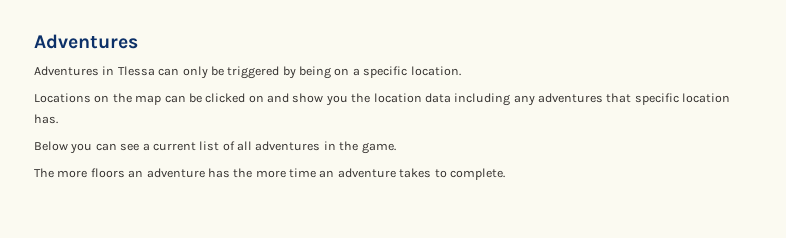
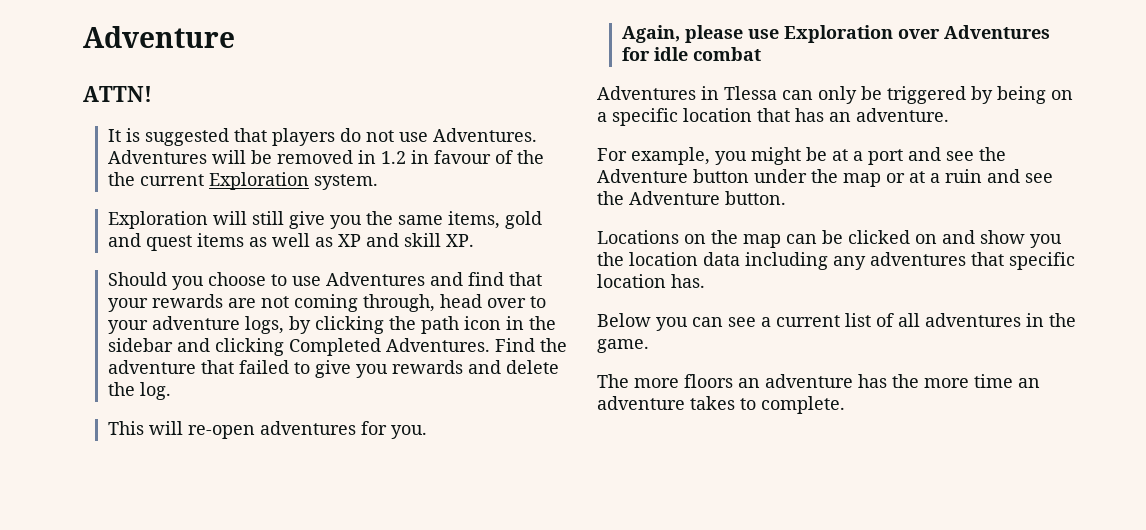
[34,34,138,49] Adventures -> [83,26,235,48] [83,86,152,102] [107,128,537,146] [107,150,544,164] [107,172,378,190] [107,211,542,229] [107,233,474,251] [107,272,542,290] [107,294,546,312] [107,316,556,334] [107,338,567,356] [107,360,559,378] [107,382,171,400] [107,421,427,439] [621,25,1050,43] [621,47,761,61] Adventure // ATTN! // It is suggested that players do not use Adventures. Adventures will be removed in 1.2 in favour of the the current Exploration system. // Exploration will still give you the same items, gold and quest items as well as XP and skill XP. // Should you choose to use Adventures and find that your rewards are not coming through, head over to your adventure logs, by clicking the path icon in the sidebar and clicking Completed Adventures. Find the adventure that failed to give you rewards and delete the log. // This will re-open adventures for you. // Again, please use Exploration over Adventures for idle combat
[410,66,461,76] location. -> [683,108,949,122] [597,147,1006,165] [597,169,1053,187] [597,191,786,205] location that has an adventure. // For example, you might be at a port and see the Adventure button under the map or at a ruin and see the Adventure button.

